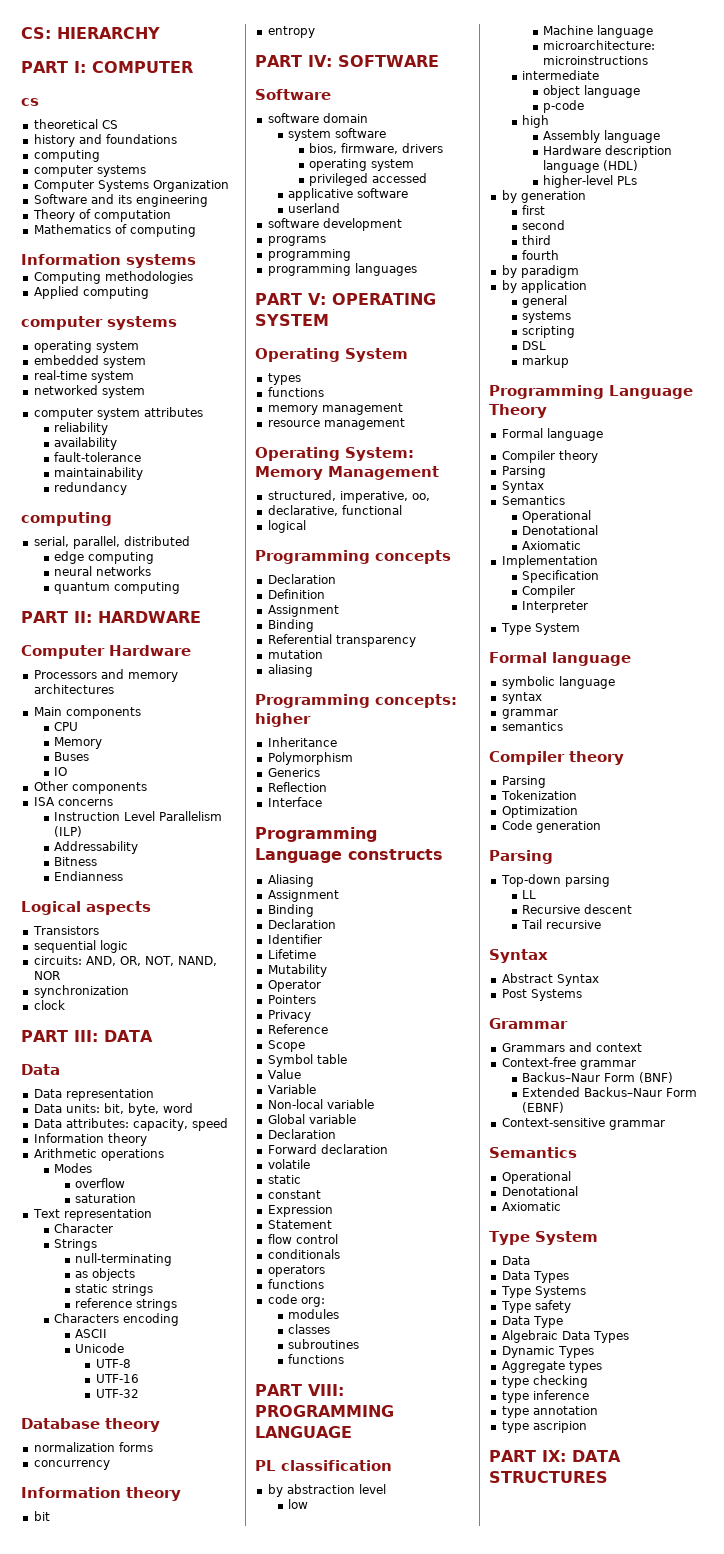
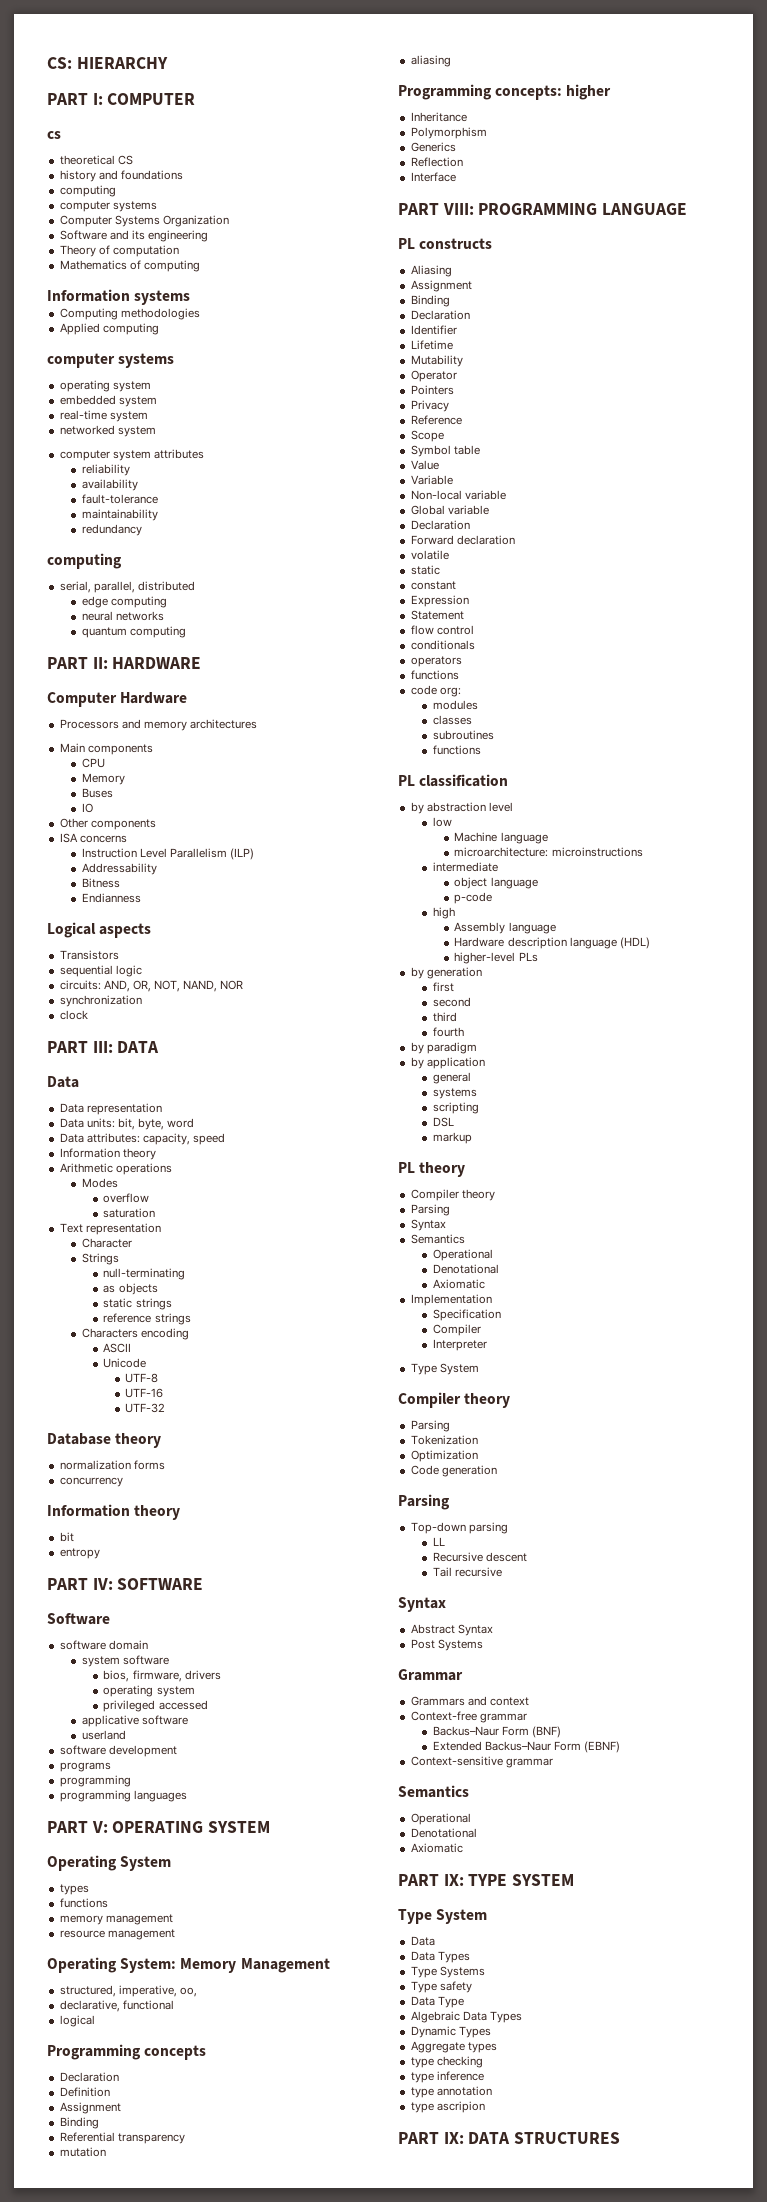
[255,827,377,842] [255,848,342,863] Programming Language -> [398,203,688,215] [398,238,415,249] PART VIII: PROGRAMMING LANGUAGE // PL
[255,1384,344,1396] [255,1405,394,1417] [255,1426,352,1438] // PART VIII: PROGRAMMING LANGUAGE -> (481, 750) none
[489,385,693,399] [489,404,547,418] [501,428,603,441] Programming Language Theory // Formal language -> [398,1162,466,1177] PL theory
[489,652,631,666] [501,676,615,689] [501,692,542,704] [501,709,558,719] [501,722,563,731] // Formal language // symbolic language // syntax // grammar // semantics -> (479, 1369) none
(561, 1206) none -> [398,1874,575,1886] // PART IX: TYPE SYSTEM

